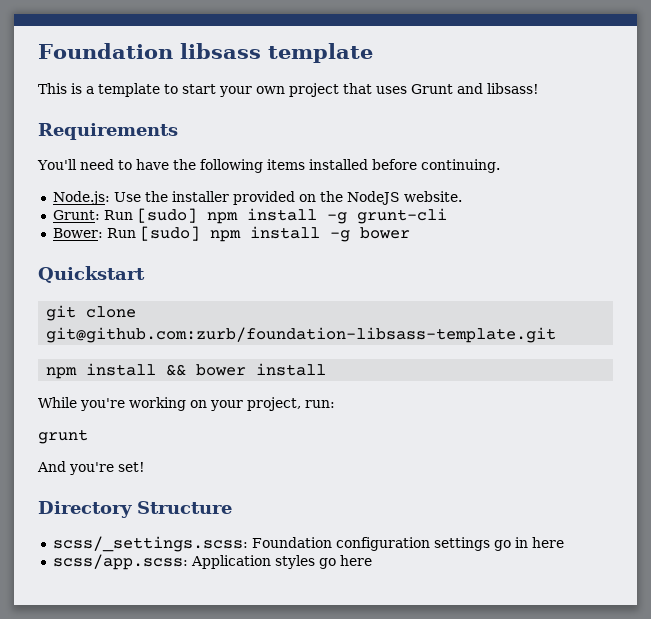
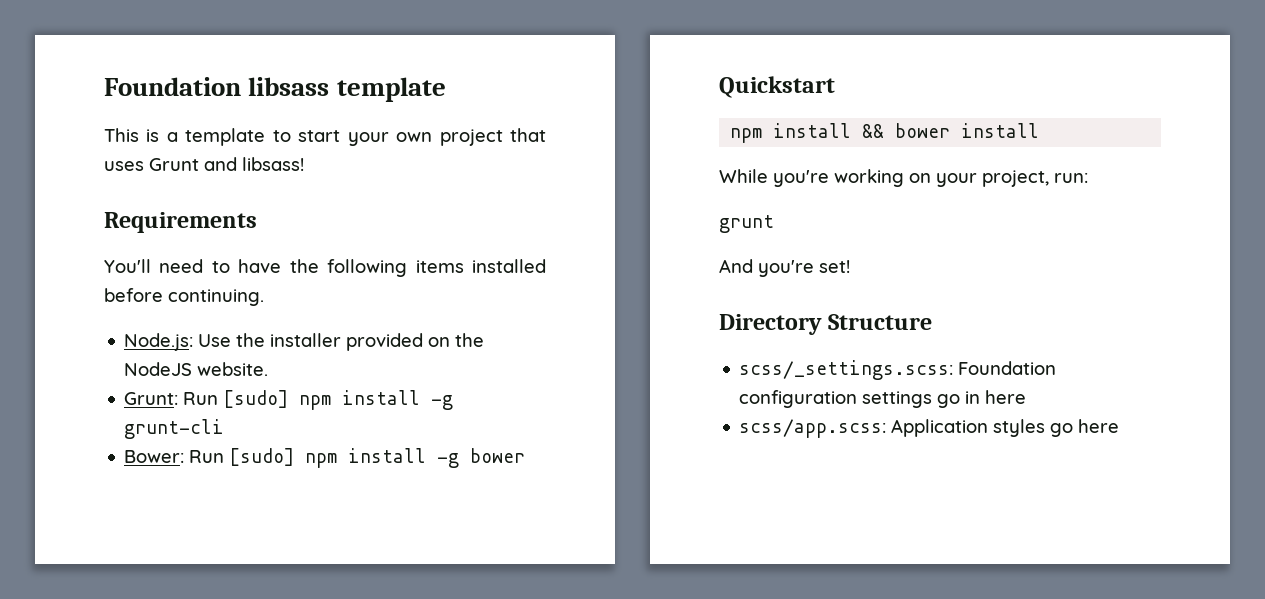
[46,305,137,321] [46,327,557,343] // git clone git@github.com:zurb/foundation-libsass-template.git -> (835, 87) none

